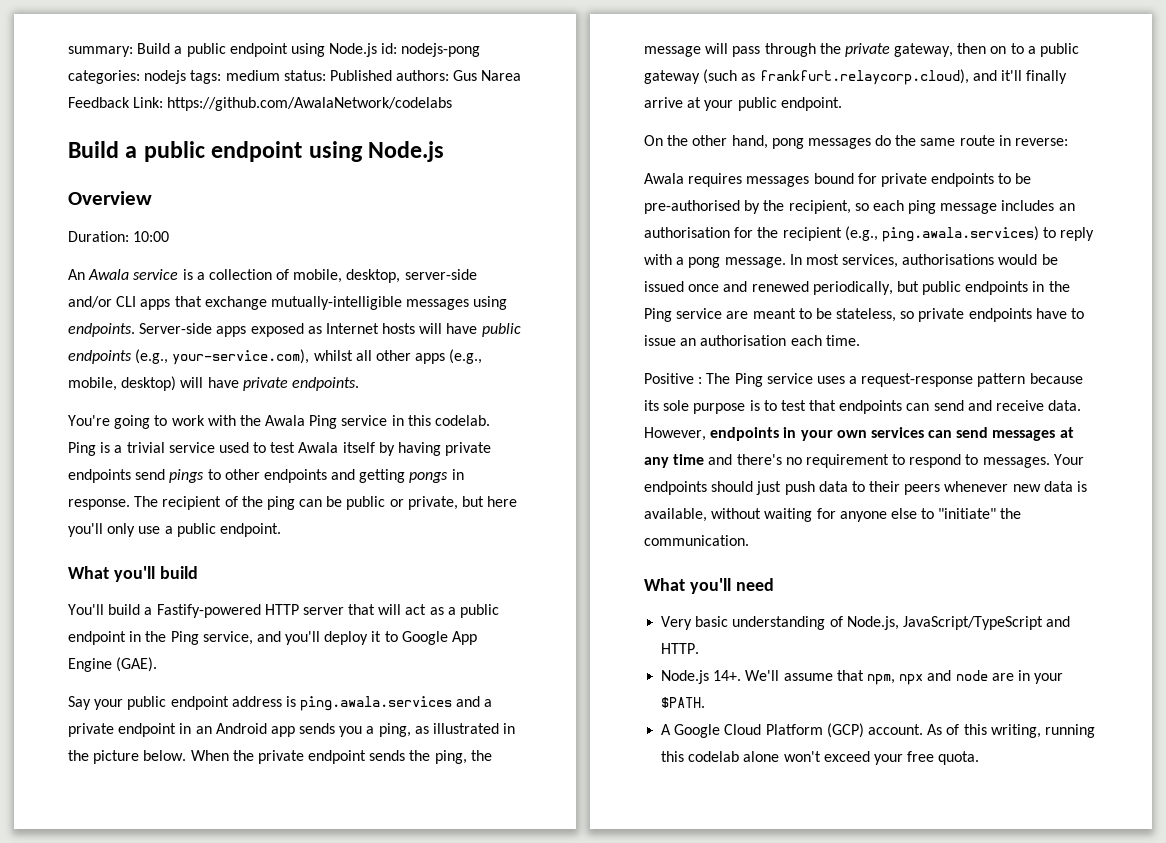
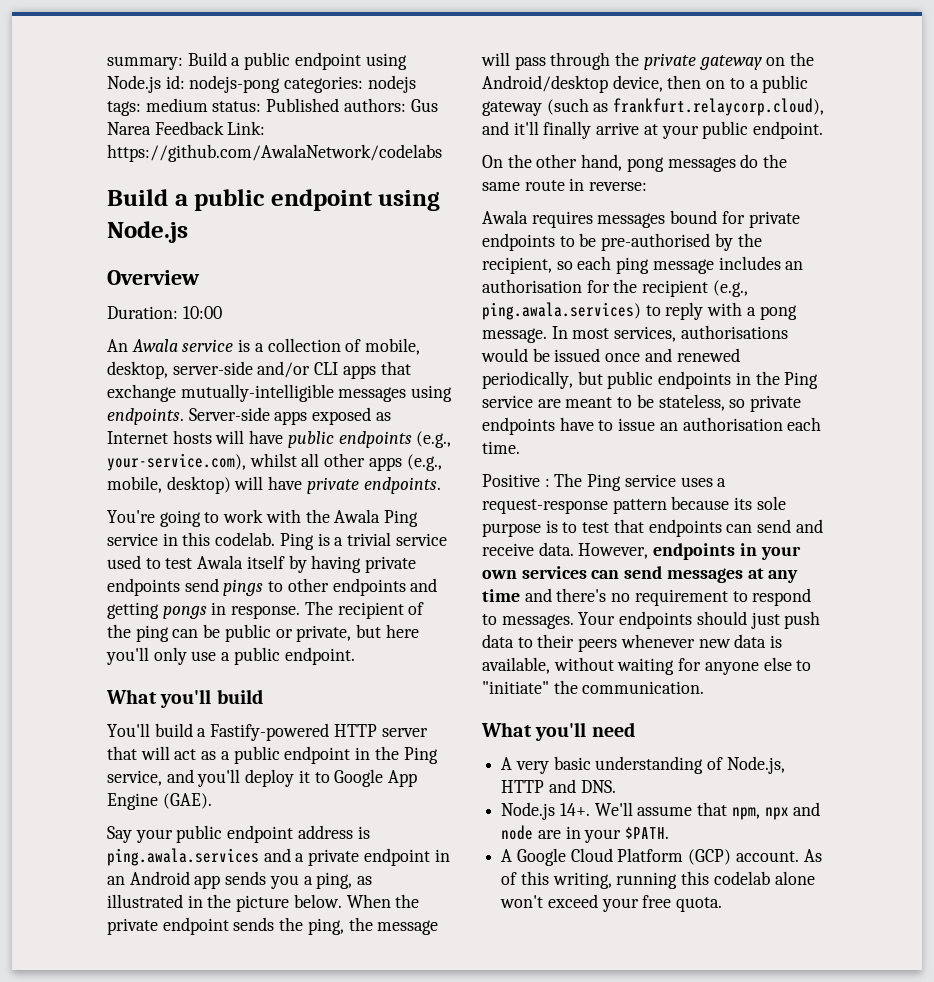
[894,43,954,57] gateway, -> [699,52,815,70] [482,75,663,93] gateway on the Android/desktop device,
[661,616,693,630] Very -> [501,757,549,774] A very
[902,616,1071,630] [661,643,700,654] JavaScript/TypeScript and HTTP. -> [501,779,616,793] HTTP and DNS.

